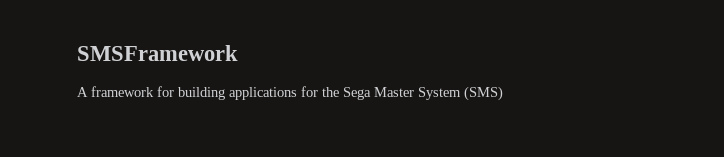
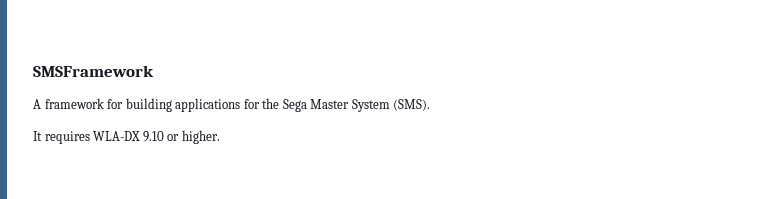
[464,86,503,101] (SMS) -> [393,99,431,111] [33,130,220,144] (SMS). // It requires WLA-DX 9.10 or higher.

